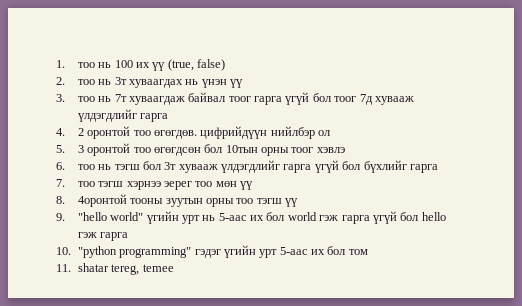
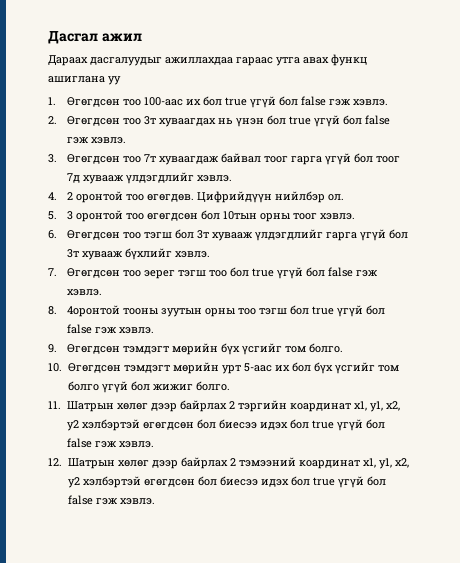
[56,59,226,71] [56,77,244,88] 1. тоо нь 100 их үү (true, false) // 2. тоо нь 3т хуваагдах нь үнэн үү -> [48,31,142,44] [48,54,367,66] [48,76,121,85] [48,96,388,108] [48,115,390,127] [66,137,126,144] Дасгал ажил // Дараах дасгалуудыг ажиллахдаа гараас утга авах функц ашиглана уу // 1. Өгөгдсөн тоо 100-аас их бол true үгүй бол false гэж хэвлэ. // 2. Өгөгдсөн тоо 3т хуваагдах нь үнэн бол true үгүй бол false гэж хэвлэ.
[77,96,112,102] тоо нь -> [66,154,141,164] Өгөгдсөн тоо
[140,113,169,122] гарга -> [196,175,232,182] хэвлэ.
[200,126,331,139] цифрийдүүн нийлбэр ол -> [196,191,344,203] Цифрийдүүн нийлбэр ол.
[316,147,345,153] хэвлэ -> [319,213,355,220] хэвлэ.
[77,164,112,170] тоо нь -> [66,230,141,240] Өгөгдсөн тоо
[363,160,438,173] [56,179,254,190] бүхлийг гарга // 7. тоо тэгш хэрнээ эерег тоо мөн үү -> [66,248,210,260] [48,267,377,279] [66,289,102,296] 3т хувааж бүхлийг хэвлэ. // 7. Өгөгдсөн тоо эерег тэгш тоо бол true үгүй бол false гэж хэвлэ.
[285,198,299,207] [56,211,446,224] [77,232,129,241] [56,245,256,258] үү // 9. "hello world" үгийн урт нь 5-аас их бол world гэж гарга үгүй бол hello гэж гарга // 10. "python programming" гэдэг үгийн -> [289,305,385,317] [66,324,154,334] [48,343,343,355] [48,362,219,374] бол true үгүй бол false гэж хэвлэ. // 9. Өгөгдсөн тэмдэгт мөрийн бүх үсгийг том болго. // 10. Өгөгдсөн тэмдэгт мөрийн
[348,249,368,255] [56,263,174,275] том // 11. shatar tereg, temee -> [313,362,399,374] [67,381,230,393] [48,400,400,412] [66,419,385,431] [66,438,154,448] [48,457,409,469] [67,476,386,488] [67,495,155,505] бүх үсгийг том болго үгүй бол жижиг болго. // 11. Шатрын хөлөг дээр байрлах 2 тэргийн коардинат x1, y1, x2, y2 хэлбэртэй өгөгдсөн бол биесээ идэх бол true үгүй бол false гэж хэвлэ. // 12. Шатрын хөлөг дээр байрлах 2 тэмээний коардинат x1, y1, x2, y2 хэлбэртэй өгөгдсөн бол биесээ идэх бол true үгүй бол false гэж хэвлэ.

